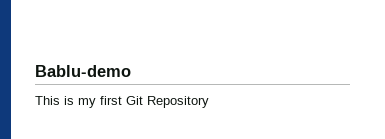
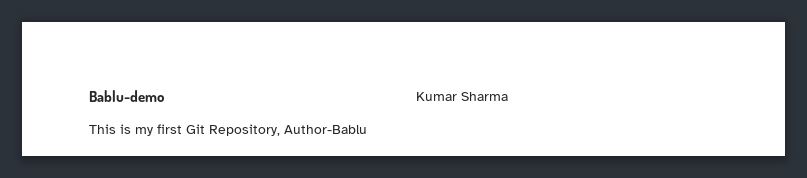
[147,96,209,108] Repository -> [209,124,367,136] [416,92,508,101] Repository, Author-Bablu Kumar Sharma

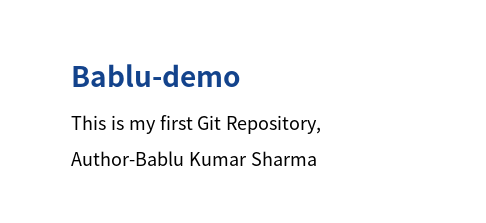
(280, 130) none -> (322, 124) //

